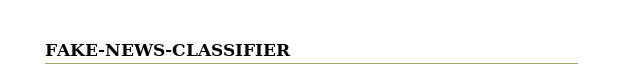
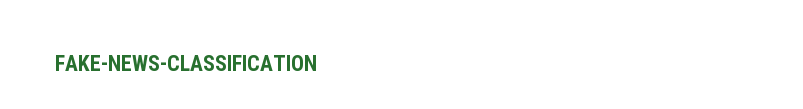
[45,44,291,56] FAKE-NEWS-CLASSIFIER -> [55,55,317,71] FAKE-NEWS-CLASSIFICATION

